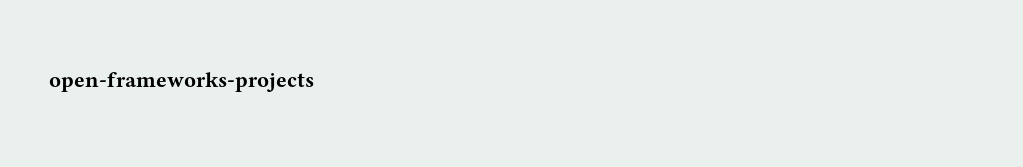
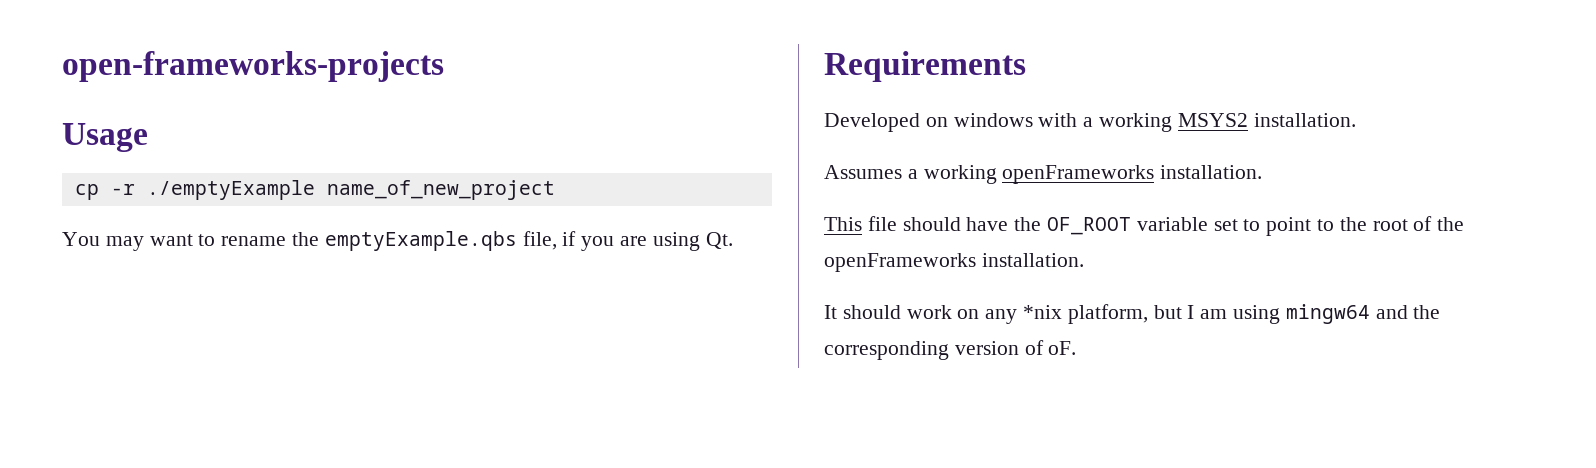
(314, 82) none -> [62,123,148,152] [74,180,555,200] [62,231,733,251] [824,51,1026,82] [824,113,1356,132] [824,165,1263,184] [824,216,1465,236] [824,253,1084,272] [824,304,1441,324] [824,340,1077,360] // Usage // cp -r ./emptyExample name_of_new_project // You may want to rename the emptyExample.qbs file, if you are using Qt. // Requirements // Developed on windows with a working MSYS2 installation. // Assumes a working openFrameworks installation. // This file should have the OF_ROOT variable set to point to the root of the openFrameworks installation. // It should work on any *nix platform, but I am using mingw64 and the corresponding version of oF.

